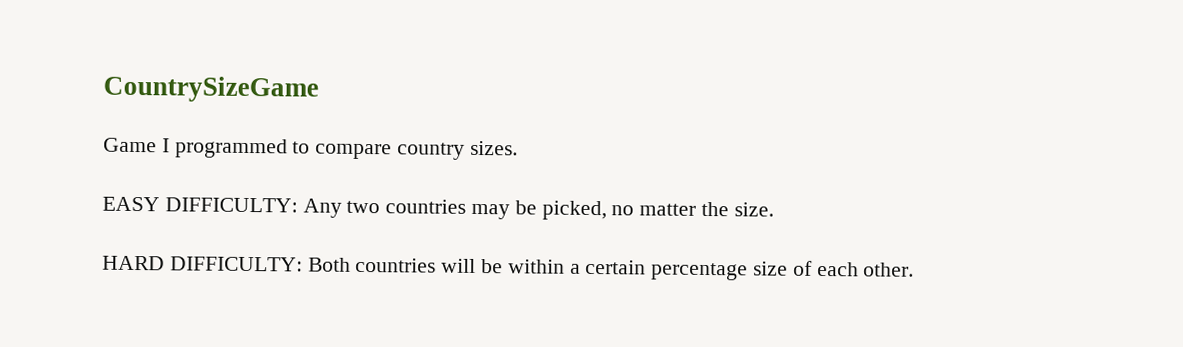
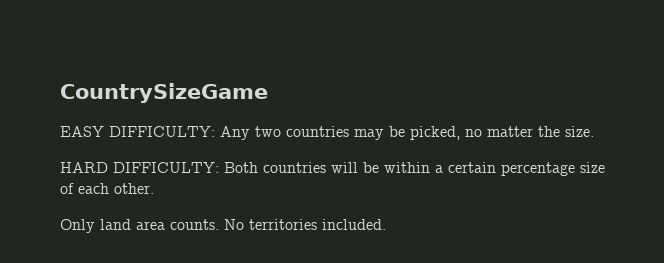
[103,137,518,160] // Game I programmed to compare country sizes. -> (268, 93) none
(915, 269) none -> [60,219,386,233] // Only land area counts. No territories included.

